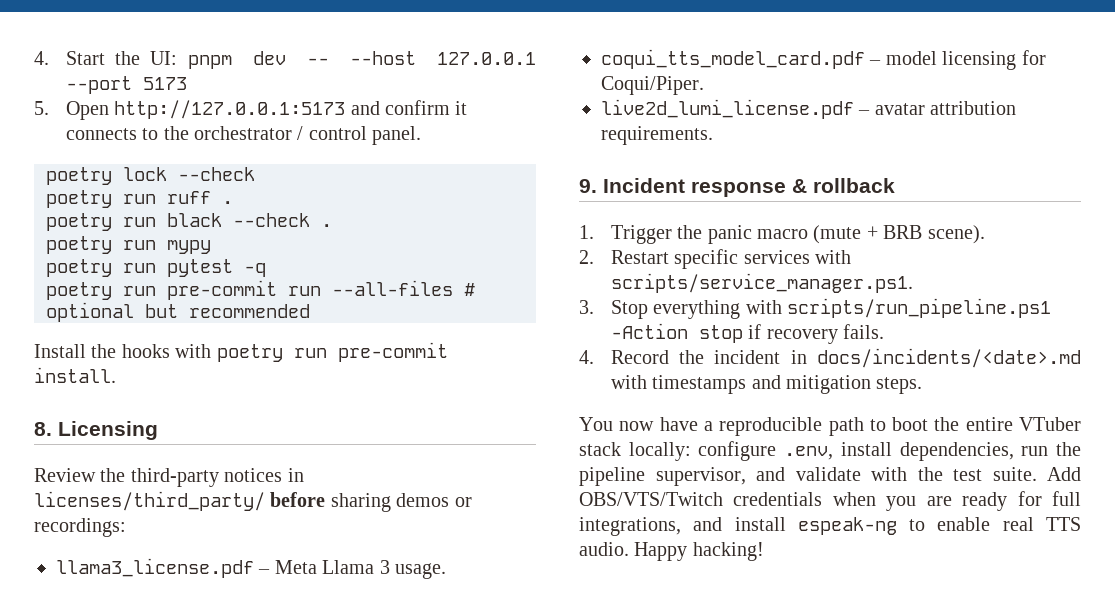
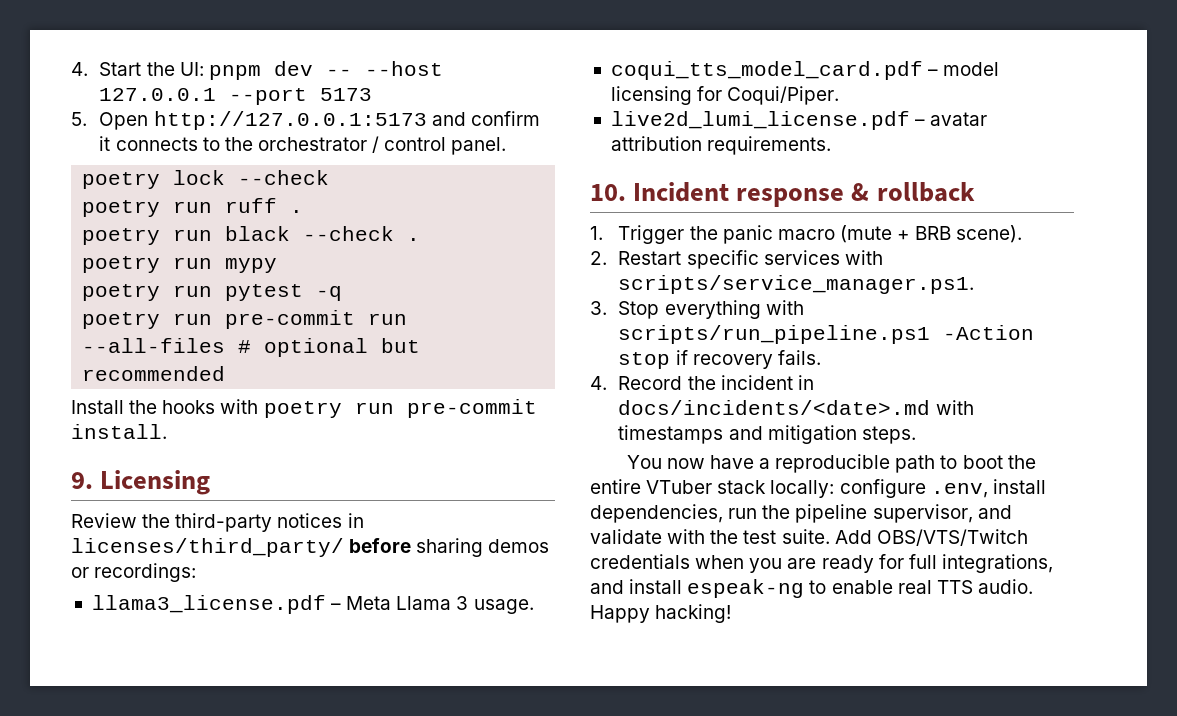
[34,422,52,436] 8. -> [71,472,93,489] 9.
[579,179,597,193] 9. -> [590,184,626,201] 10.

